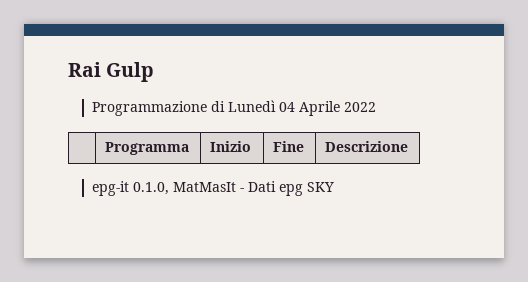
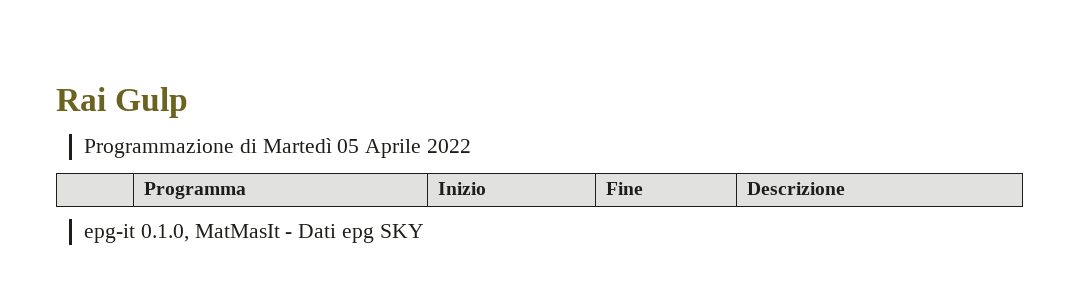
[227,100,295,112] Lunedì 04 -> [262,138,360,153] Martedì 05

